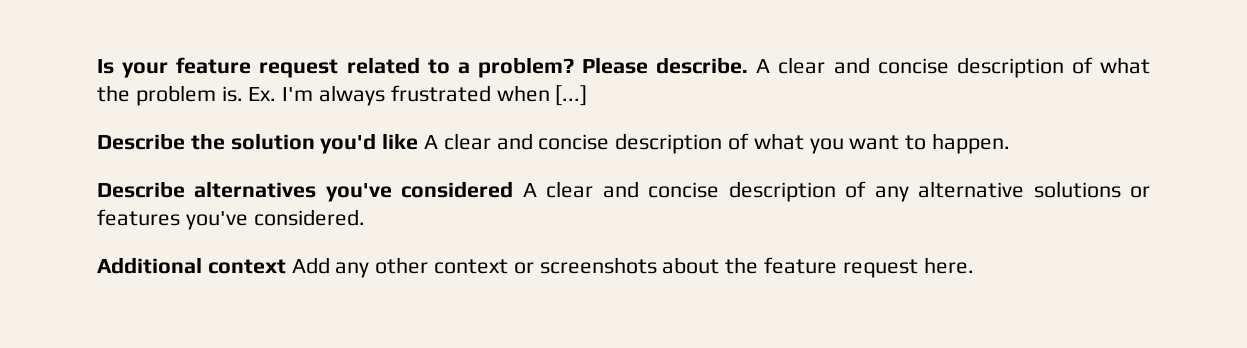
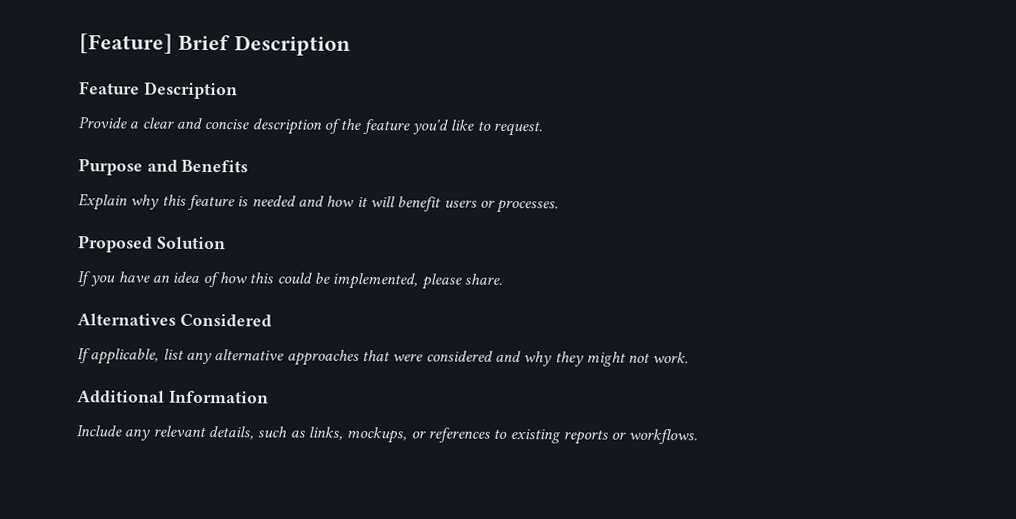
[97,57,1150,78] [97,85,588,106] [97,133,1011,154] [97,181,1150,202] [97,209,365,230] [97,257,974,278] Is your feature request related to a problem? Please describe. A clear and concise description of what the problem is. Ex. I'm always frustrated when [...] // Describe the solution you'd like A clear and concise description of what you want to happen. // Describe alternatives you've considered A clear and concise description of any alternative solutions or features you've considered. // Additional context Add any other context or screenshots about the feature request here. -> [79,33,351,56] [79,81,238,100] [78,116,543,137] [78,158,249,176] [78,193,560,214] [78,235,226,253] [77,271,503,290] [77,313,272,327] [77,348,690,367] [77,390,269,404] [76,425,699,445] [Feature] Brief Description // Feature Description // Provide a clear and concise description of the feature you'd like to request. // Purpose and Benefits // Explain why this feature is needed and how it will benefit users or processes. // Proposed Solution // If you have an idea of how this could be implemented, please share. // Alternatives Considered // If applicable, list any alternative approaches that were considered and why they might not work. // Additional Information // Include any relevant details, such as links, mockups, or references to existing reports or workflows.

